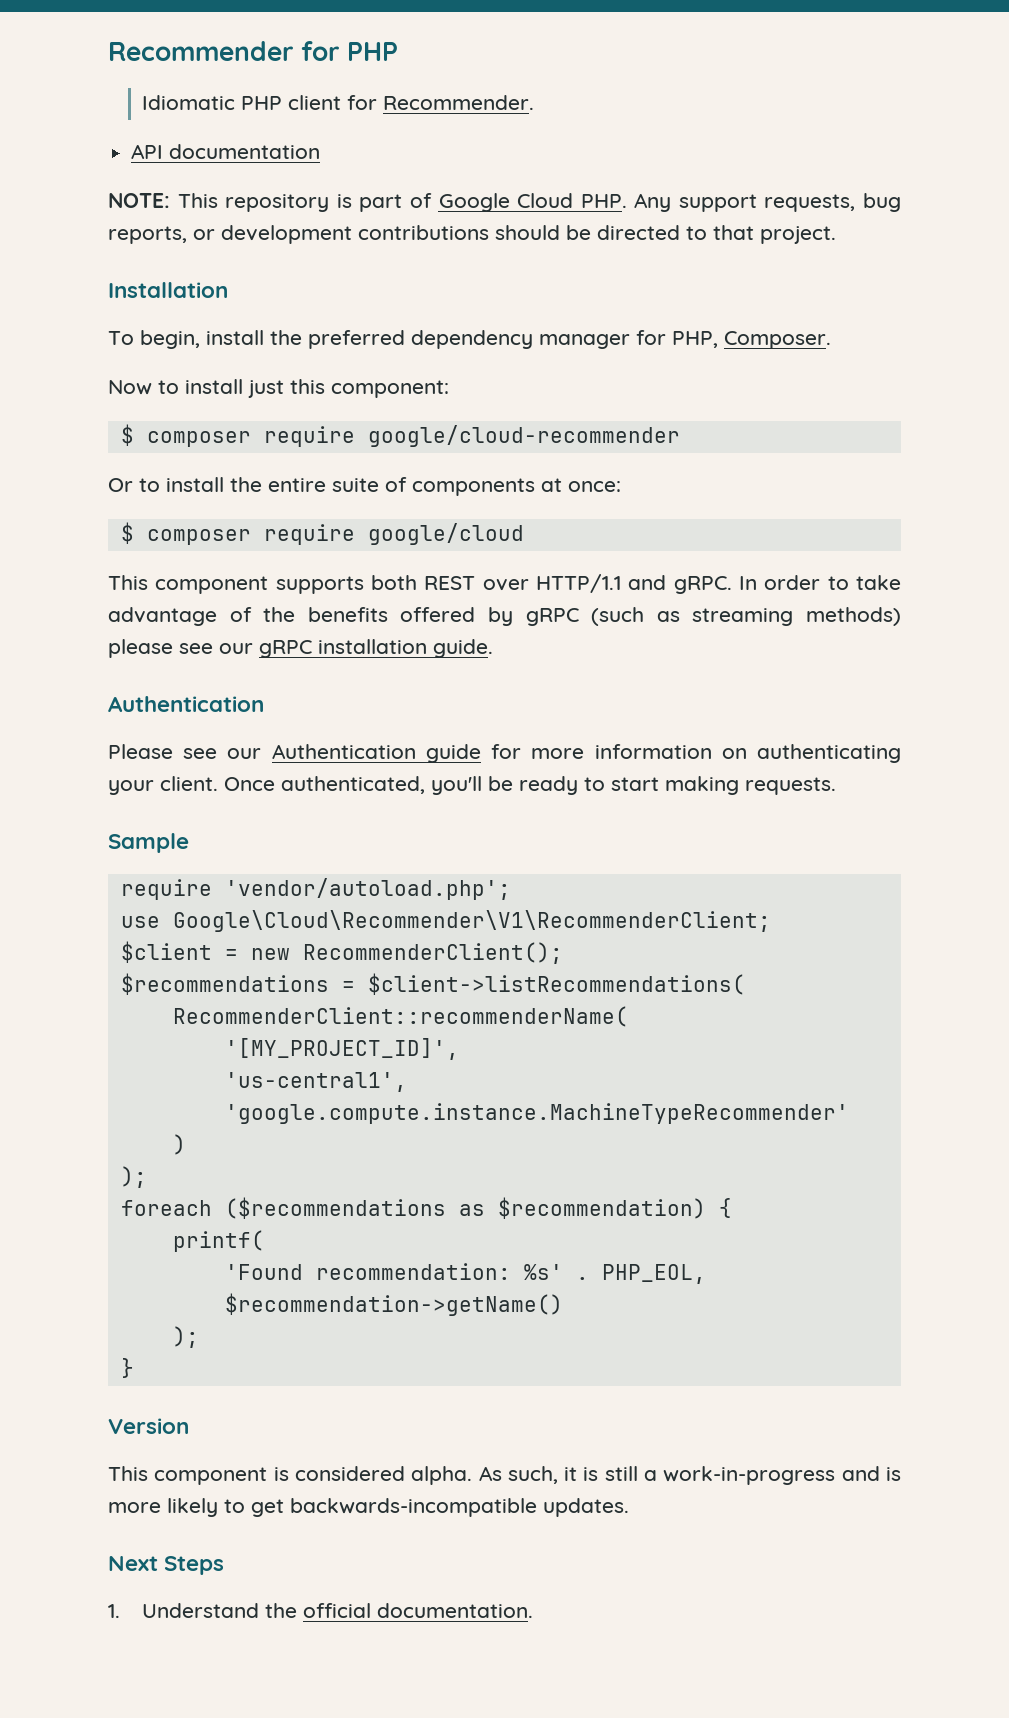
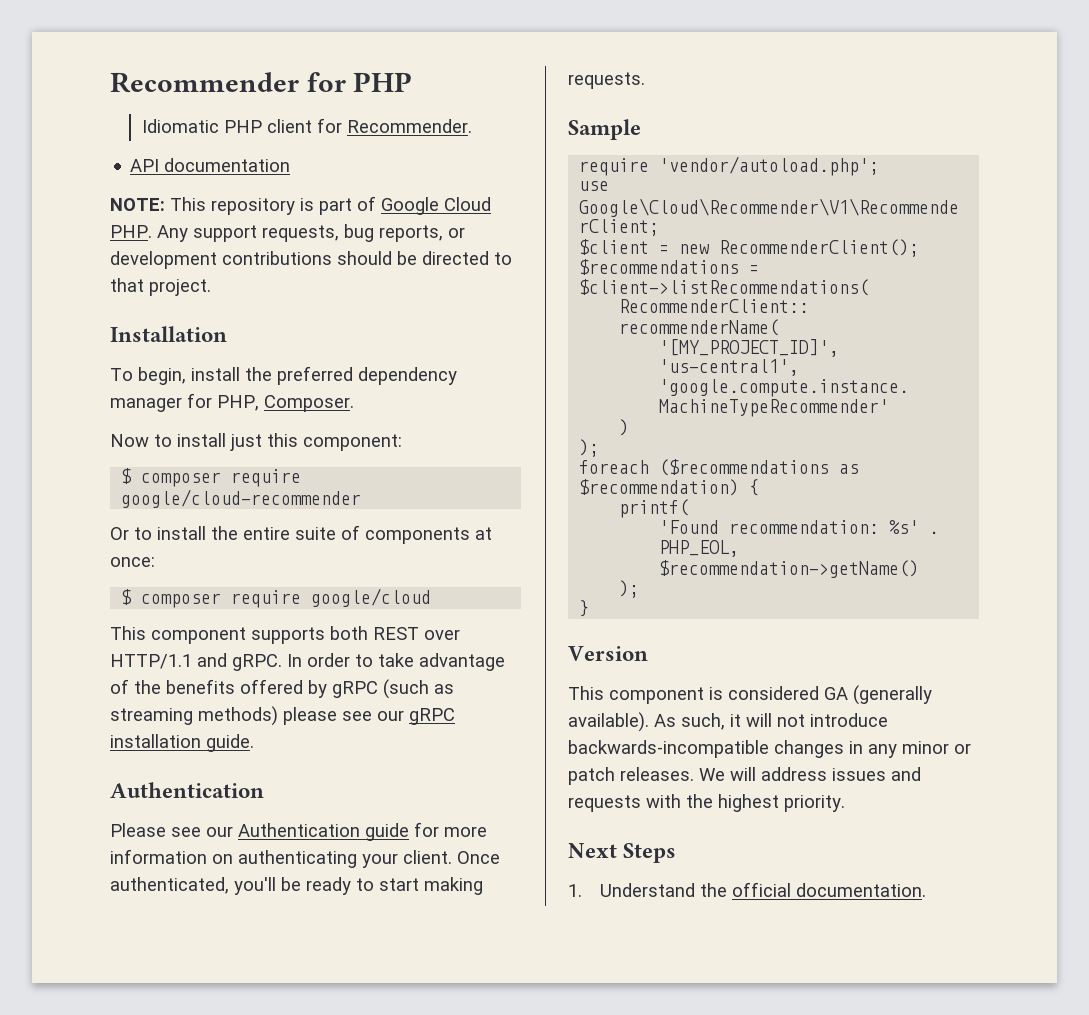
[411,1466,901,1485] [108,1498,629,1517] alpha. As such, it is still a work-in-progress and is more likely to get backwards-incompatible updates. -> [824,685,932,705] [568,712,888,732] [568,740,971,758] [568,767,921,785] [568,794,845,812] GA (generally available). As such, it will not introduce backwards-incompatible changes in any minor or patch releases. We will address issues and requests with the highest priority.

